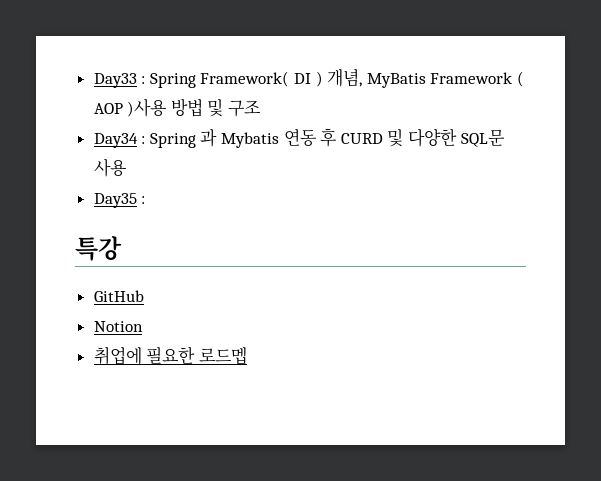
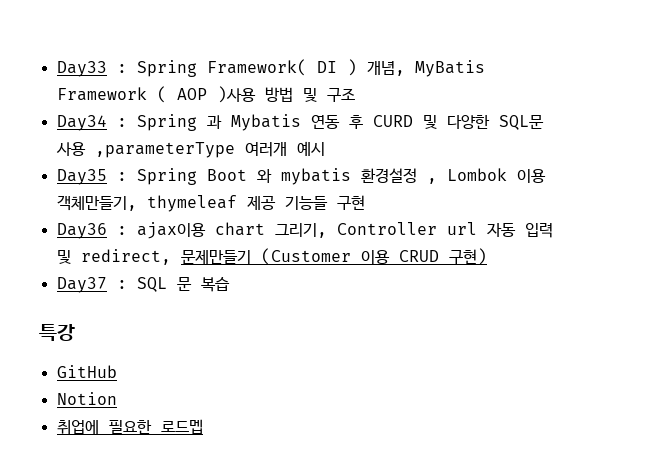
(127, 167) none -> [94,141,325,158] ,parameterType 여러개 예시
(146, 200) none -> [136,168,546,185] [56,195,365,212] [56,222,553,239] [56,248,487,265] [56,277,230,293] Spring Boot 와 mybatis 환경설정 , Lombok 이용 객체만들기, thymeleaf 제공 기능들 구현 // Day36 : ajax이용 chart 그리기, Controller url 자동 입력 및 redirect, 문제만들기 (Customer 이용 CRUD 구현) // Day37 : SQL 문 복습

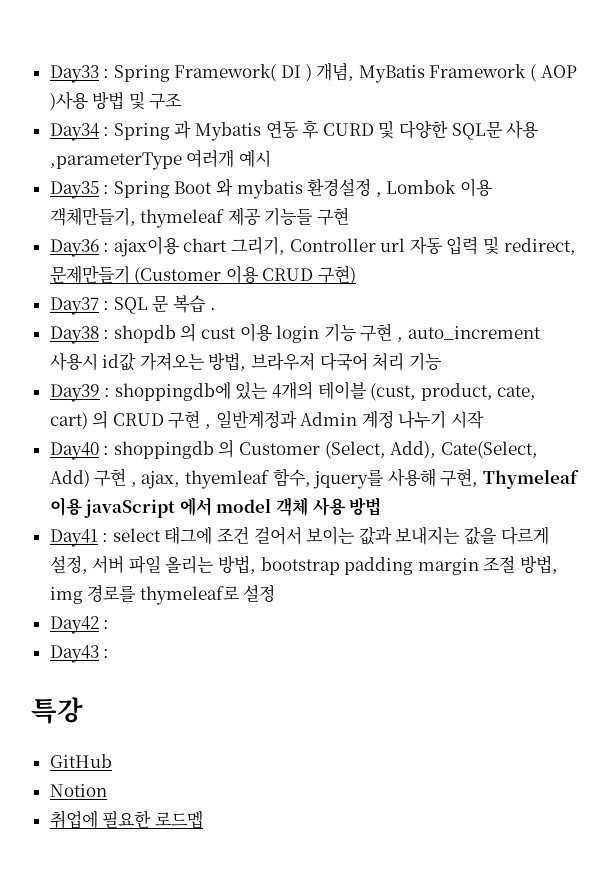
(230, 284) none -> [209,307,216,310] [49,323,541,344] [49,352,442,371] [49,381,537,402] [49,410,485,430] [49,439,538,460] [49,468,580,489] [49,497,382,518] [49,526,549,547] [49,555,559,575] [49,584,276,605] [49,616,110,634] [49,645,110,663] . // Day38 : shopdb 의 cust 이용 login 기능 구현 , auto_increment 사용시 id값 가져오는 방법, 브라우저 다국어 처리 기능 // Day39 : shoppingdb에 있는 4개의 테이블 (cust, product, cate, cart) 의 CRUD 구현 , 일반계정과 Admin 계정 나누기 시작 // Day40 : shoppingdb 의 Customer (Select, Add), Cate(Select, Add) 구현 , ajax, thyemleaf 함수, jquery를 사용해 구현, Thymeleaf 이용 javaScript 에서 model 객체 사용 방법 // Day41 : select 태그에 조건 걸어서 보이는 값과 보내지는 값을 다르게 설정, 서버 파일 올리는 방법, bootstrap padding margin 조절 방법, img 경로를 thymeleaf로 설정 // Day42 : // Day43 :

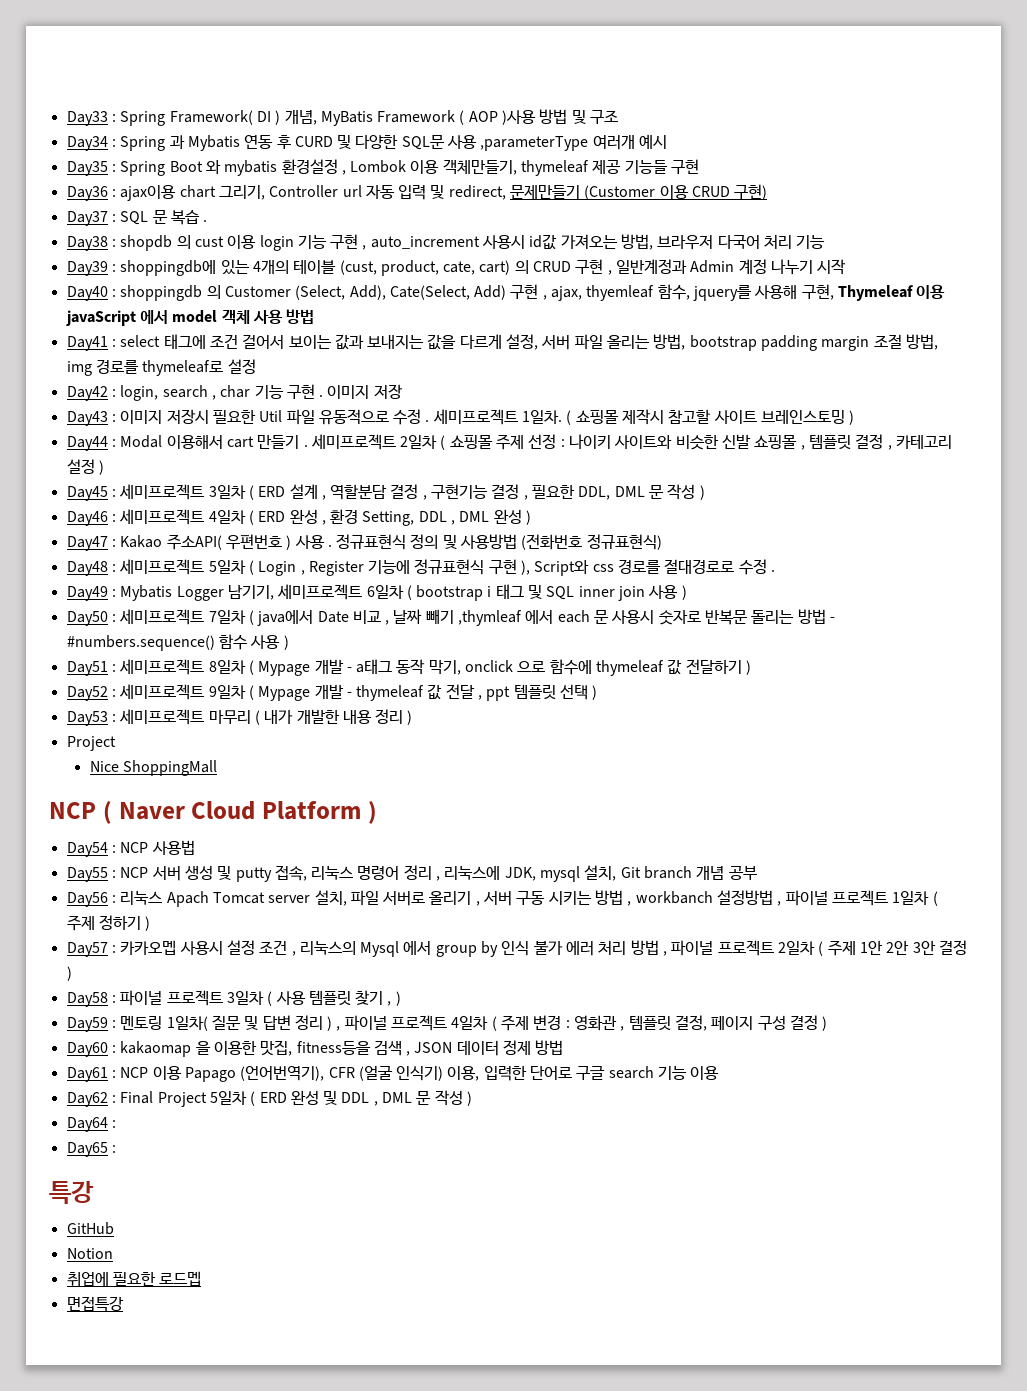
[49,645,99,663] // Day43 -> [120,384,403,401] [66,409,855,426] [66,434,952,451] [66,459,104,475] [66,484,705,501] [66,509,532,526] [66,534,662,551] [66,559,776,576] [66,584,687,601] [66,609,836,626] [66,634,289,651] [66,659,752,676] [66,684,598,701] [66,709,413,726] [66,736,116,751] [89,760,218,776] [49,801,377,824] [66,840,195,857] [66,865,757,882] [66,890,938,907] [66,915,151,931] [66,940,967,957] [66,966,72,981] [66,990,401,1007] [66,1015,828,1032] [66,1040,564,1057] [66,1065,720,1082] [66,1090,473,1107] [66,1117,116,1132] [66,1142,108,1157] login, search , char 기능 구현 . 이미지 저장 // Day43 : 이미지 저장시 필요한 Util 파일 유동적으로 수정 . 세미프로젝트 1일차. ( 쇼핑몰 제작시 참고할 사이트 브레인스토밍 ) // Day44 : Modal 이용해서 cart 만들기 . 세미프로젝트 2일차 ( 쇼핑몰 주제 선정 : 나이키 사이트와 비슷한 신발 쇼핑몰 , 템플릿 결정 , 카테고리 설정 ) // Day45 : 세미프로젝트 3일차 ( ERD 설계 , 역할분담 결정 , 구현기능 결정 , 필요한 DDL, DML 문 작성 ) // Day46 : 세미프로젝트 4일차 ( ERD 완성 , 환경 Setting, DDL , DML 완성 ) // Day47 : Kakao 주소API( 우편번호 ) 사용 . 정규표현식 정의 및 사용방법 (전화번호 정규표현식) // Day48 : 세미프로젝트 5일차 ( Login , Register 기능에 정규표현식 구현 ), Script와 css 경로를 절대경로로 수정 . // Day49 : Mybatis Logger 남기기, 세미프로젝트 6일차 ( bootstrap i 태그 및 SQL inner join 사용 ) // Day50 : 세미프로젝트 7일차 ( java에서 Date 비교 , 날짜 빼기 ,thymleaf 에서 each 문 사용시 숫자로 반복문 돌리는 방법 - #numbers.sequence() 함수 사용 ) // Day51 : 세미프로젝트 8일차 ( Mypage 개발 - a태그 동작 막기, onclick 으로 함수에 thymeleaf 값 전달하기 ) // Day52 : 세미프로젝트 9일차 ( Mypage 개발 - thymeleaf 값 전달 , ppt 템플릿 선택 ) // Day53 : 세미프로젝트 마무리 ( 내가 개발한 내용 정리 ) // Project // Nice ShoppingMall // NCP ( Naver Cloud Platform ) // Day54 : NCP 사용법 // Day55 : NCP 서버 생성 및 putty 접속, 리눅스 명령어 정리 , 리눅스에 JDK, mysql 설치, Git branch 개념 공부 // Day56 : 리눅스 Apach Tomcat server 설치, 파일 서버로 올리기 , 서버 구동 시키는 방법 , workbanch 설정방법 , 파이널 프로젝트 1일차 ( 주제 정하기 ) // Day57 : 카카오멥 사용시 설정 조건 , 리눅스의 Mysql 에서 group by 인식 불가 에러 처리 방법 , 파이널 프로젝트 2일차 ( 주제 1안 2안 3안 결정 ) // Day58 : 파이널 프로젝트 3일차 ( 사용 템플릿 찾기 , ) // Day59 : 멘토링 1일차( 질문 및 답변 정리 ) , 파이널 프로젝트 4일차 ( 주제 변경 : 영화관 , 템플릿 결정, 페이지 구성 결정 ) // Day60 : kakaomap 을 이용한 맛집, fitness등을 검색 , JSON 데이터 정제 방법 // Day61 : NCP 이용 Papago (언어번역기), CFR (얼굴 인식기) 이용, 입력한 단어로 구글 search 기능 이용 // Day62 : Final Project 5일차 ( ERD 완성 및 DDL , DML 문 작성 ) // Day64 : // Day65
(203, 820) none -> [66,1296,124,1312] // 면접특강

